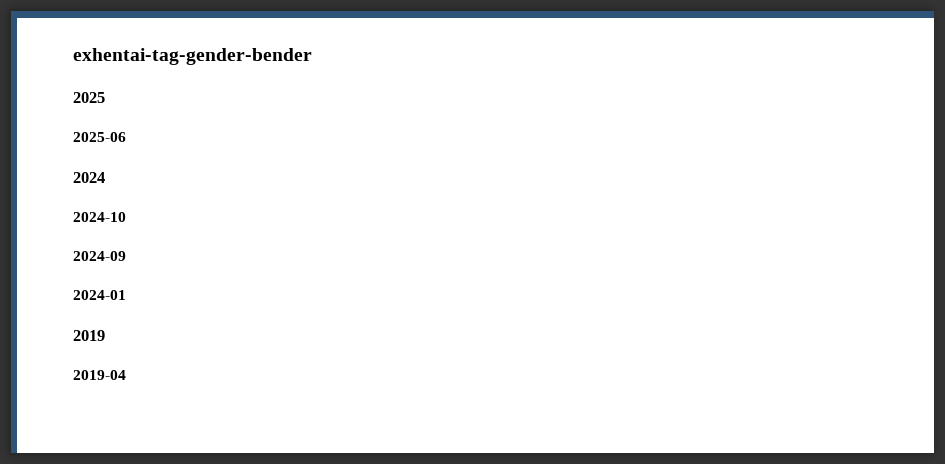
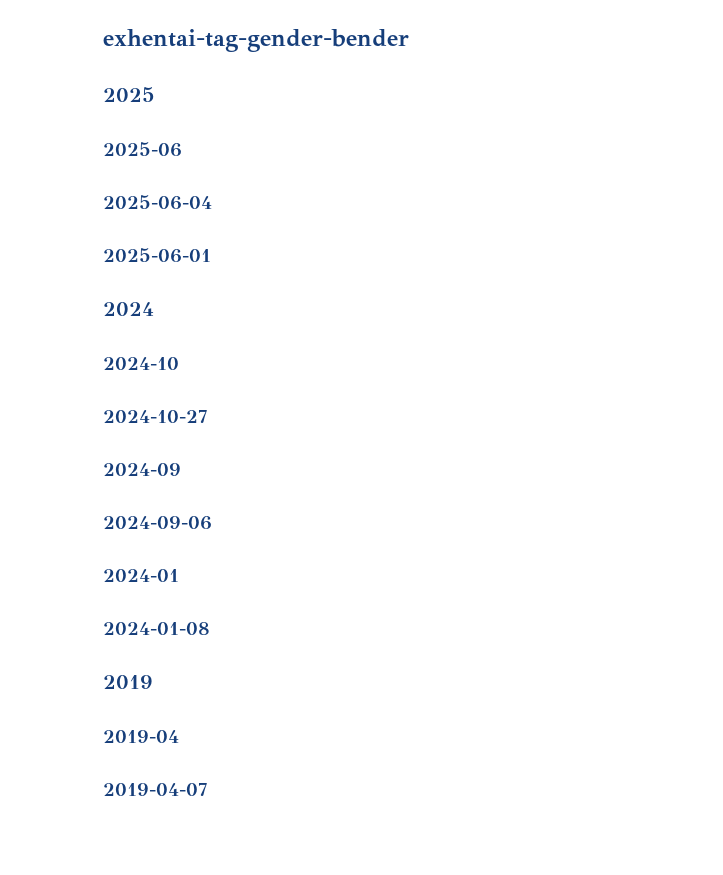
(126, 137) none -> [103,195,212,210] [103,248,211,263] // 2025-06-04 // 2025-06-01
(126, 217) none -> [103,410,207,423] // 2024-10-27
(126, 256) none -> [103,516,212,530] // 2024-09-06
(126, 295) none -> [103,622,210,635] // 2024-01-08
(126, 375) none -> [103,783,207,796] // 2019-04-07

